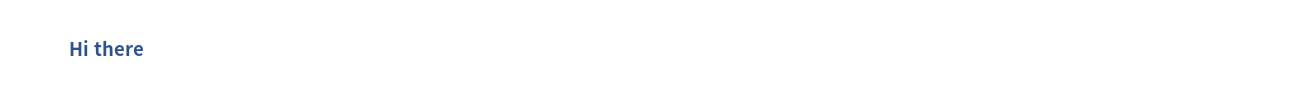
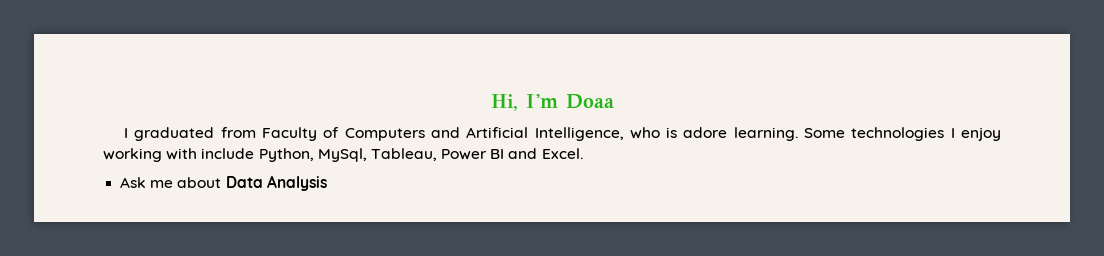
[69,40,144,56] Hi there -> [490,94,614,111] [124,127,1002,141] [103,148,583,162] [120,175,327,191] Hi, I'm Doaa // I graduated from Faculty of Computers and Artificial Intelligence, who is adore learning. Some technologies I enjoy working with include Python, MySql, Tableau, Power BI and Excel. // Ask me about Data Analysis

